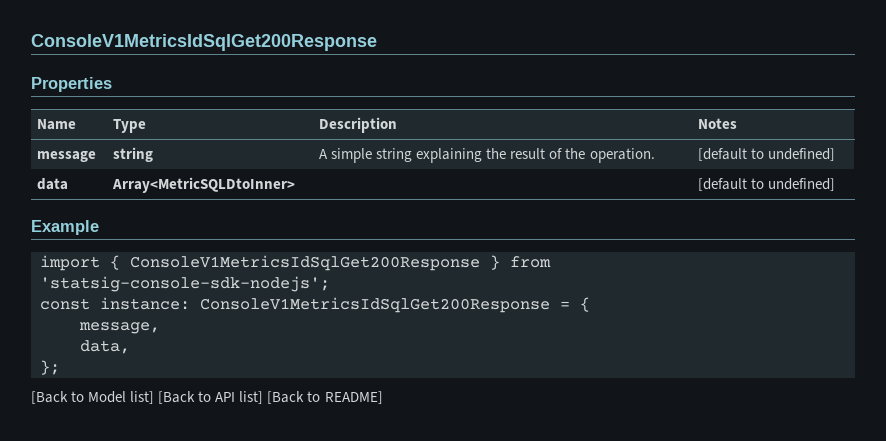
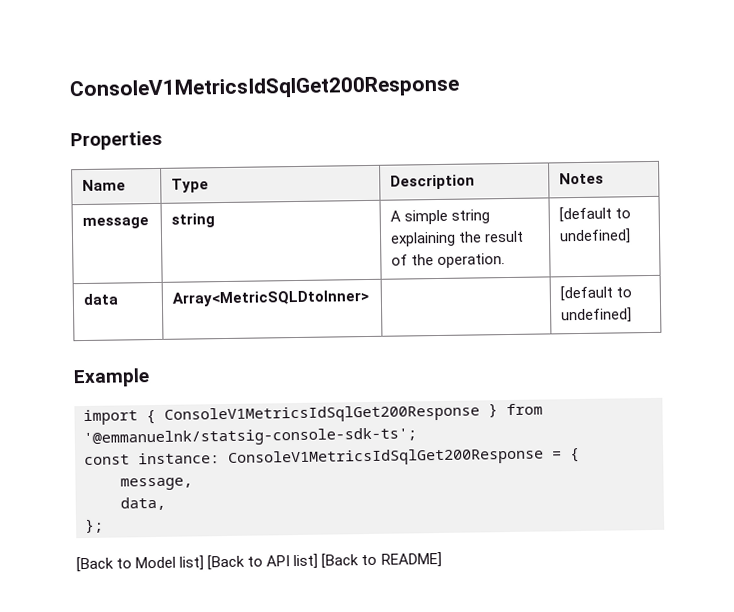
[40,276,330,292] 'statsig-console-sdk-nodejs'; -> [83,427,417,448] '@emmanuelnk/statsig-console-sdk-ts';

